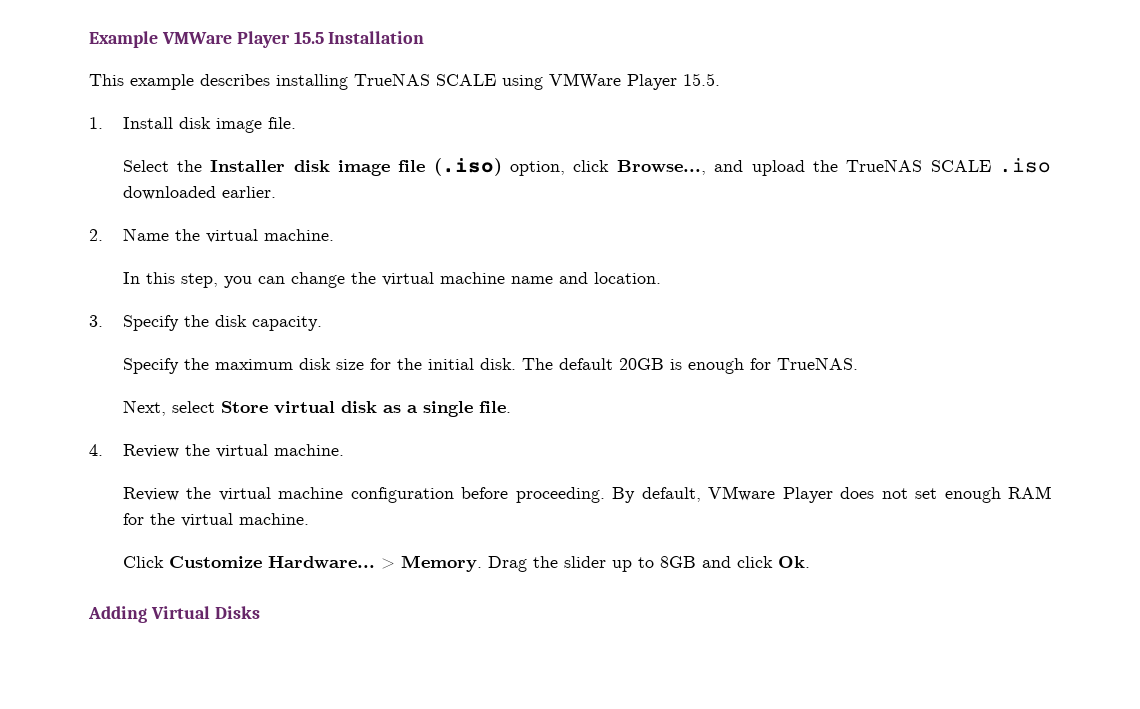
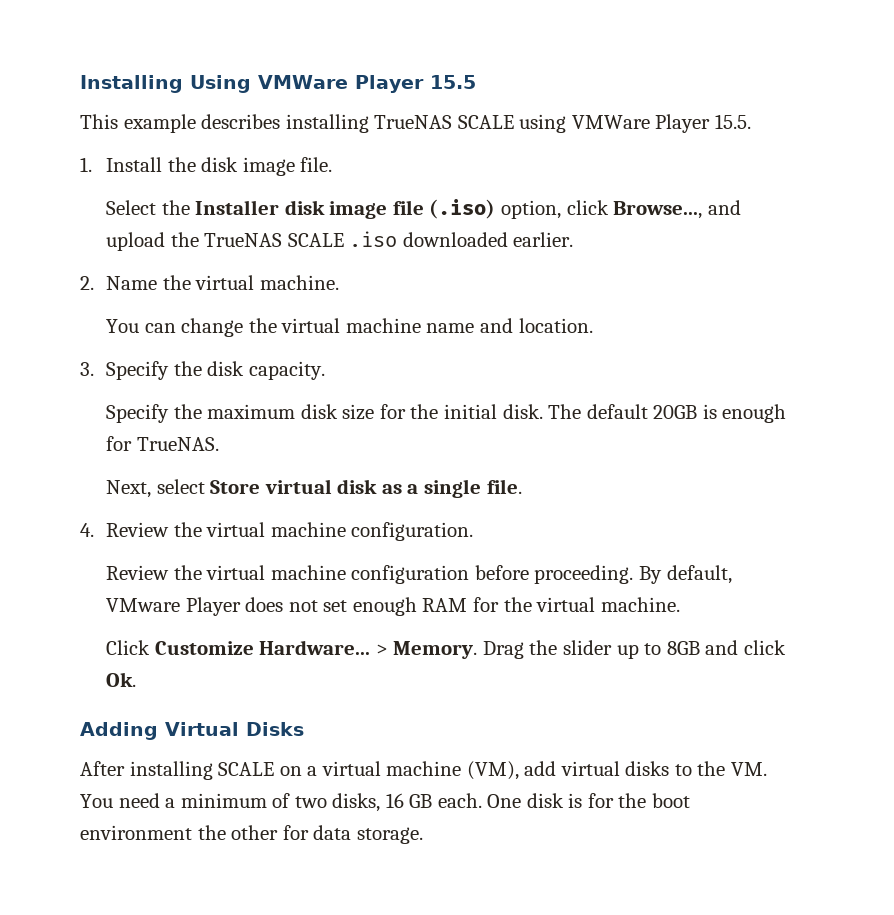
[89,31,158,48] Example -> [80,75,251,93] Installing Using
[328,31,425,44] Installation -> (476, 82) none
(173, 123) none -> [167,157,196,172] the
[122,272,252,288] In this step, you -> [106,319,140,333] You
[273,444,344,456] machine. -> [270,522,474,541] machine configuration.
(260, 612) none -> [80,761,767,780] [80,793,691,812] [80,825,423,844] // After installing SCALE on a virtual machine (VM), add virtual disks to the VM. You need a minimum of two disks, 16 GB each. One disk is for the boot environment the other for data storage.

